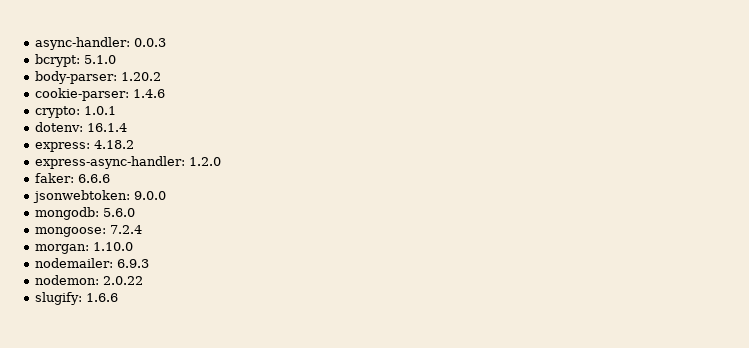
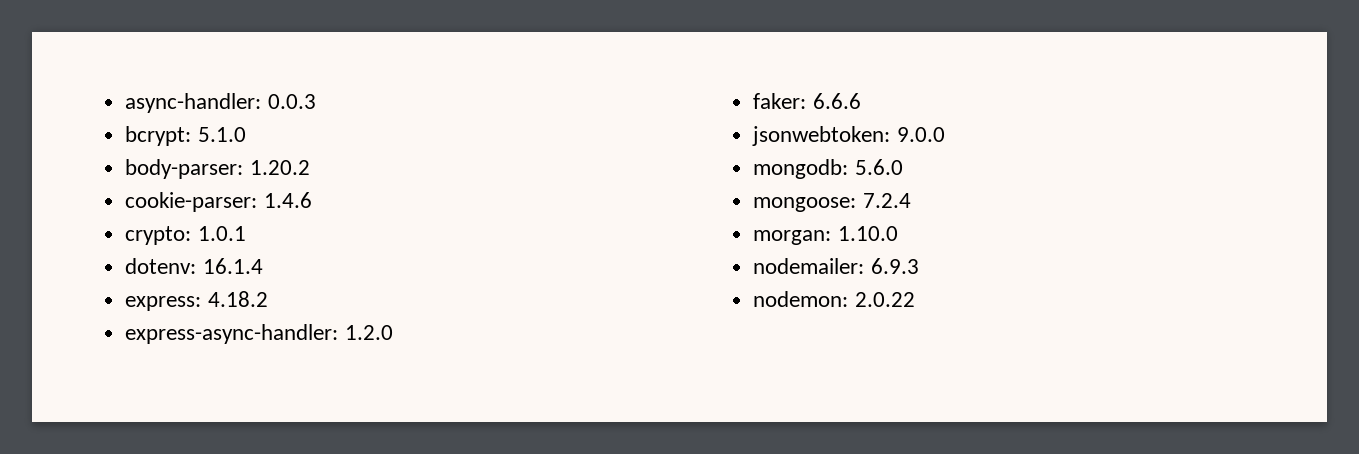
[35,292,119,305] // slugify: 1.6.6 -> (915, 299) none

